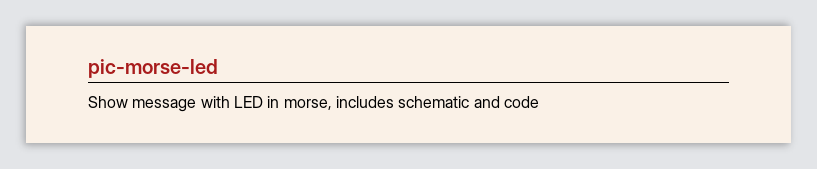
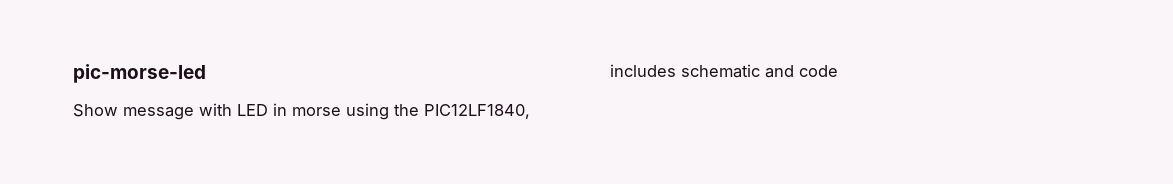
[283,99,332,110] morse, -> [292,103,530,120] morse using the PIC12LF1840,

